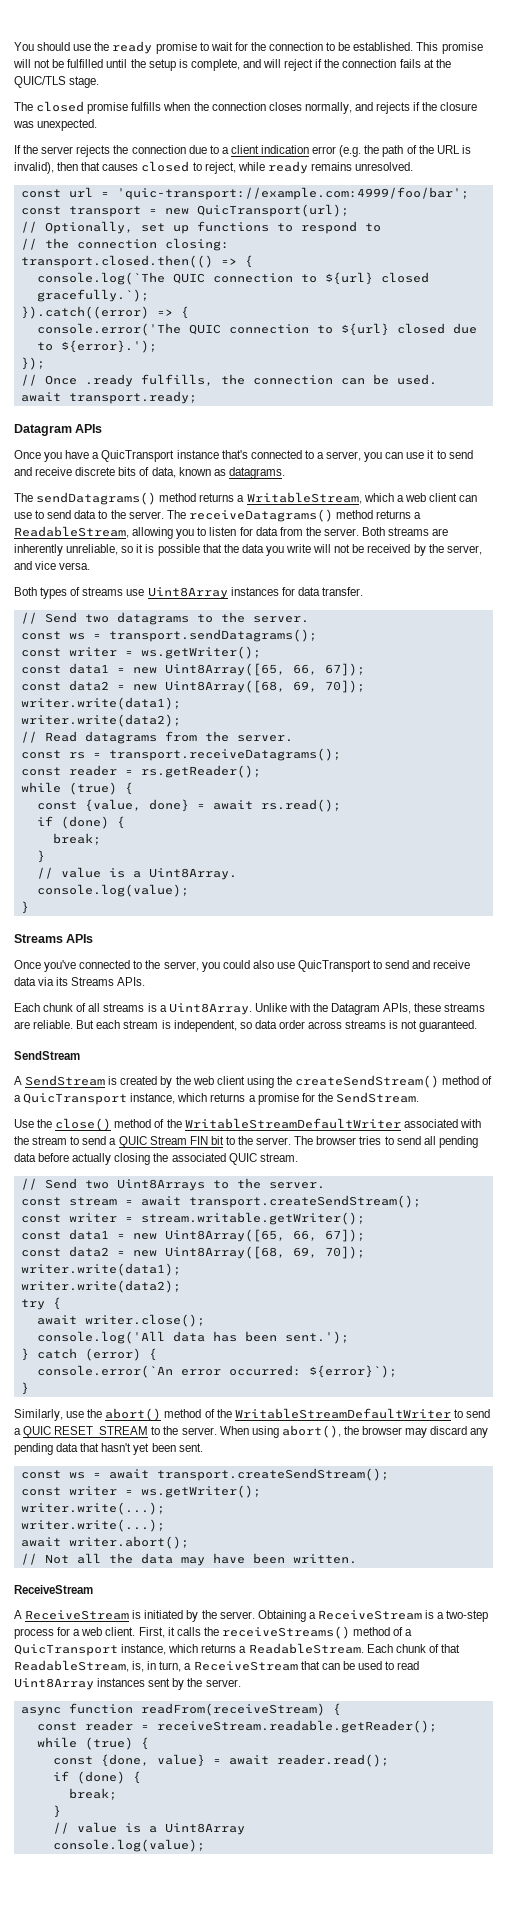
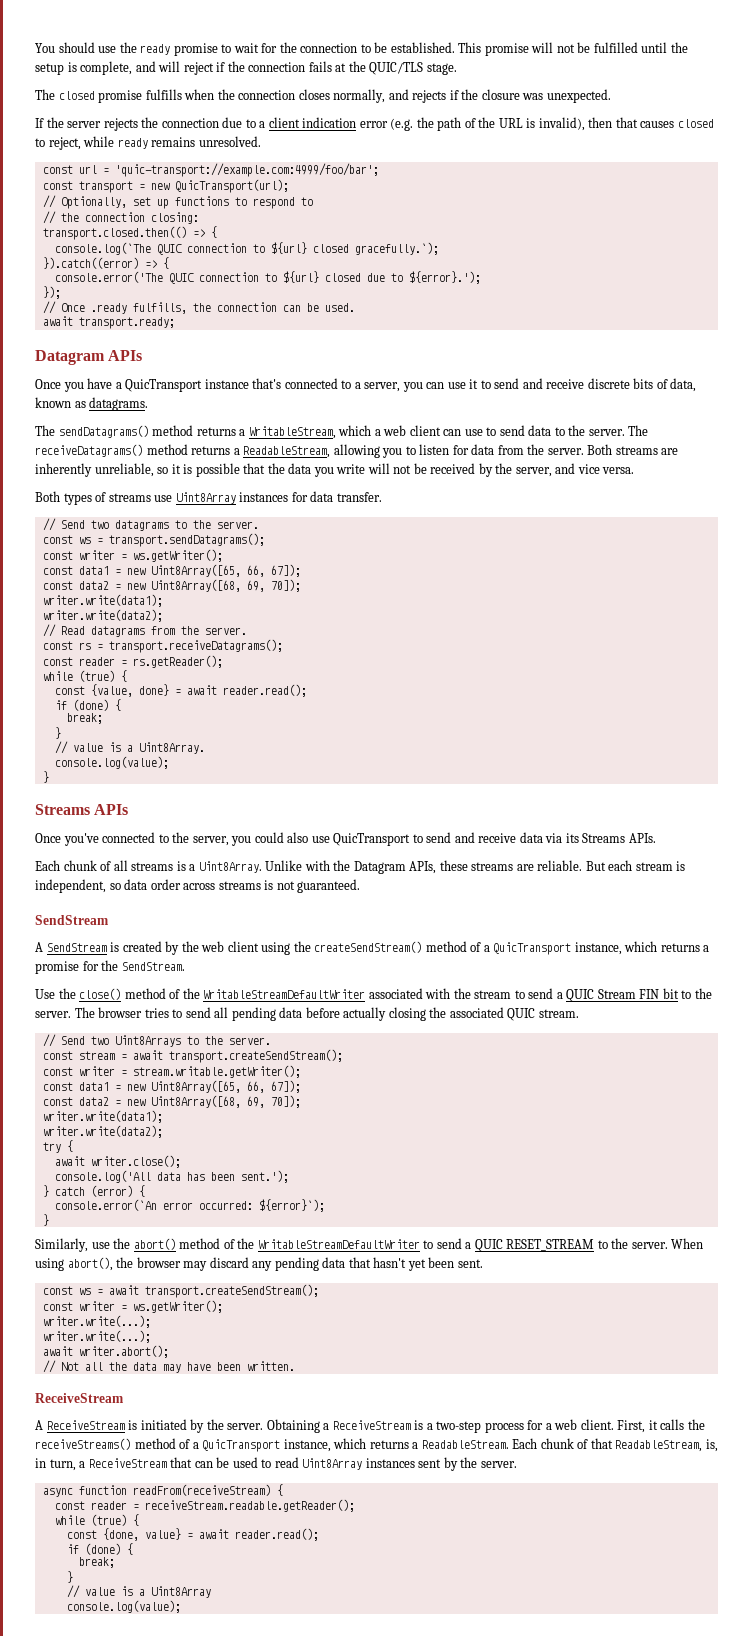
[260,799,341,812] rs.read(); -> [222,684,307,697] reader.read();

